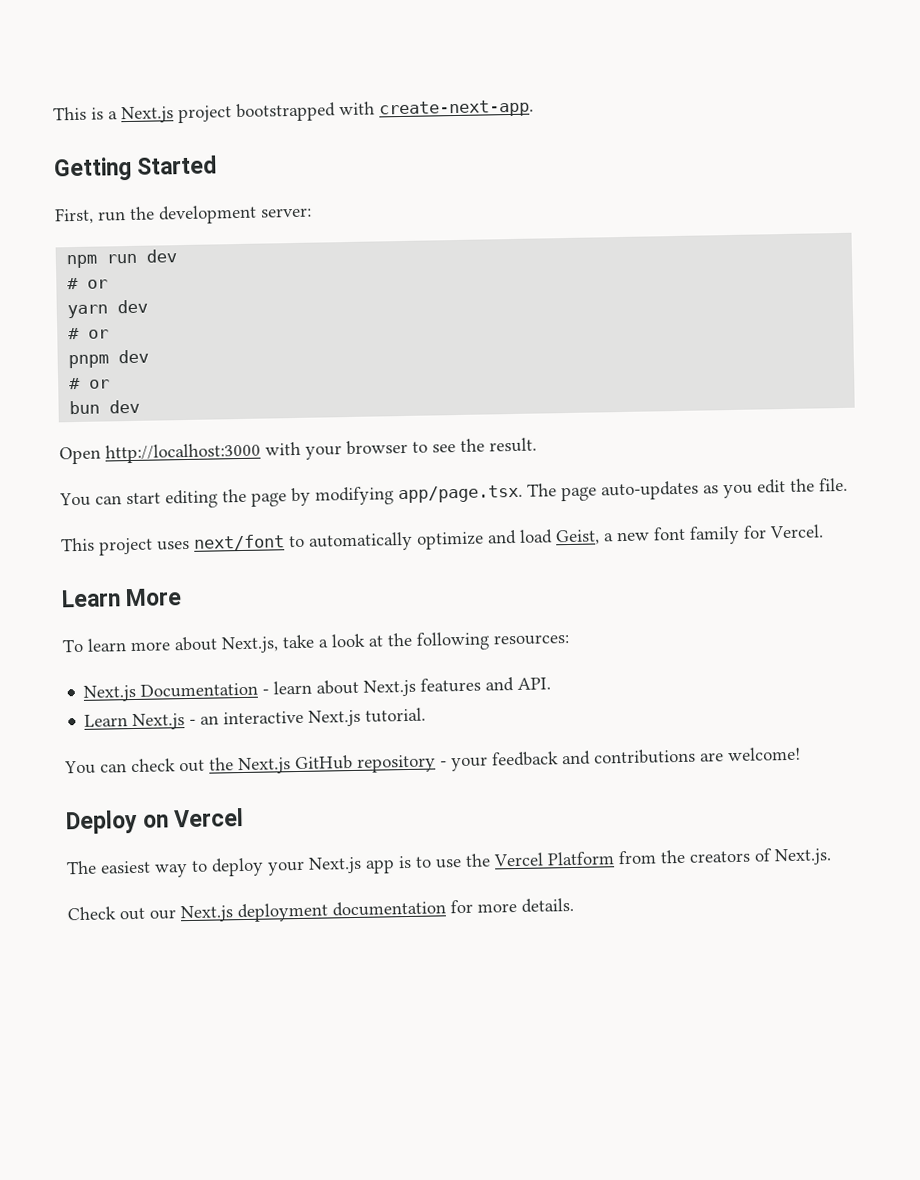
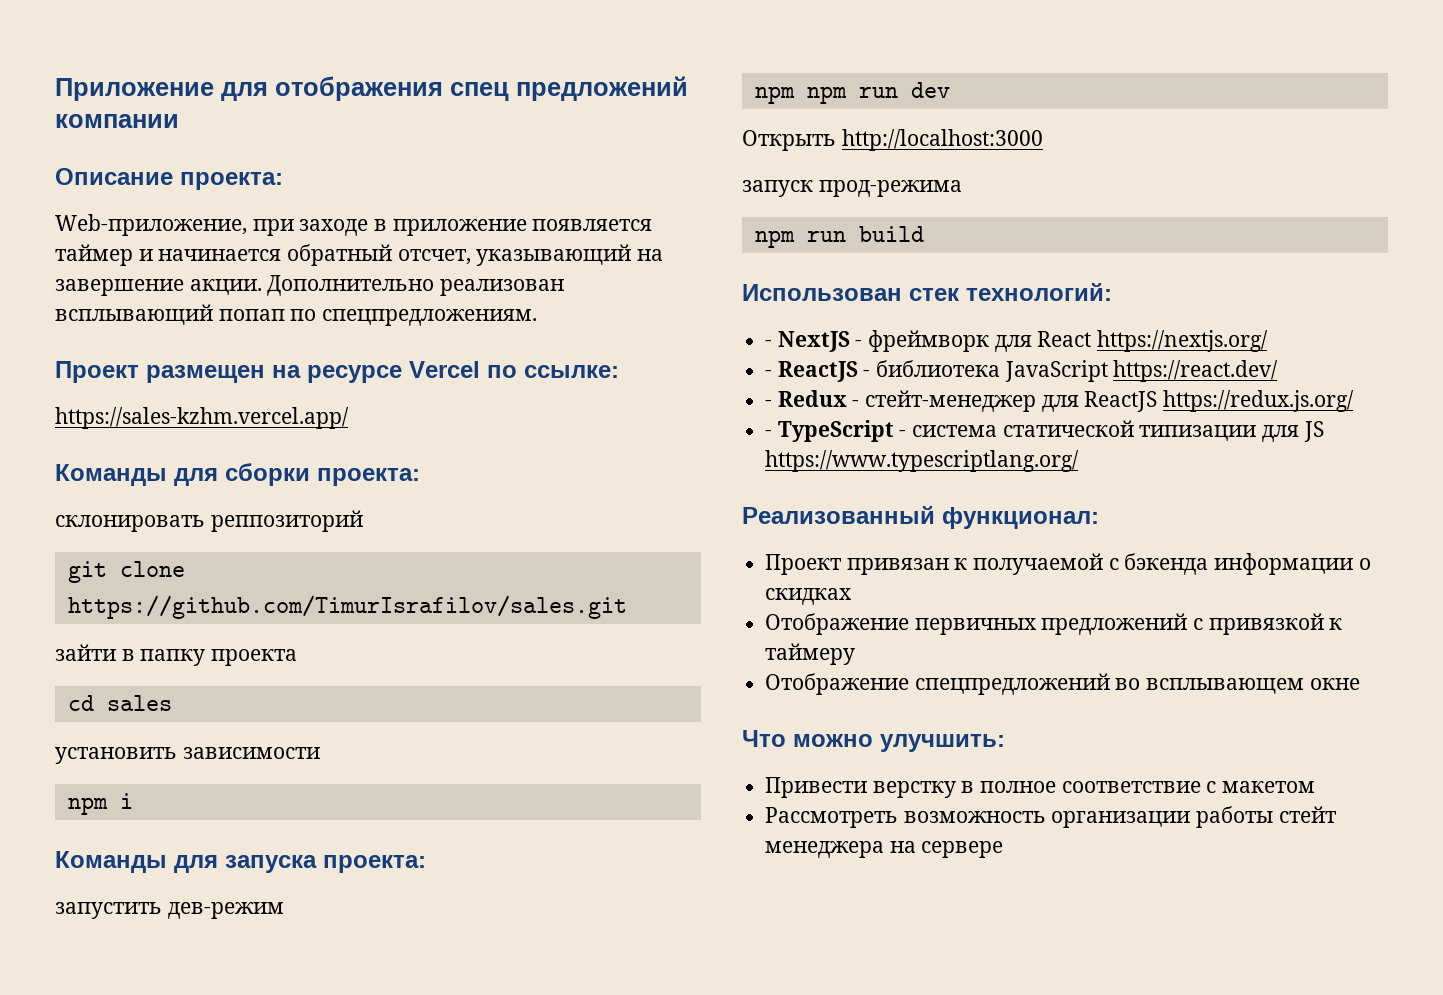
[53,99,534,124] [54,155,218,182] [54,204,312,225] [66,249,178,269] [67,277,109,290] [67,299,149,319] [68,327,110,340] [68,349,150,369] [69,377,111,390] [69,399,141,415] [59,437,537,465] [59,477,848,509] [60,524,824,556] [61,588,183,608] [62,631,570,654] [83,677,552,702] [84,707,427,731] [64,746,801,775] [65,807,245,835] [66,848,832,878] [67,897,574,923] This is a Next.js project bootstrapped with create-next-app. // Getting Started // First, run the development server: // npm run dev // # or // yarn dev // # or // pnpm dev // # or // bun dev // Open http://localhost:3000 with your browser to see the result. // You can start editing the page by modifying app/page.tsx. The page auto-updates as you edit the file. // This project uses next/font to automatically optimize and load Geist, a new font family for Vercel. // Learn More // To learn more about Next.js, take a look at the following resources: // Next.js Documentation - learn about Next.js features and API. // Learn Next.js - an interactive Next.js tutorial. // You can check out the Next.js GitHub repository - your feedback and contributions are welcome! // Deploy on Vercel // The easiest way to deploy your Next.js app is to use the Vercel Platform from the creators of Next.js. // Check out our Next.js deployment documentation for more details. -> [55,76,688,101] [55,114,179,128] [55,168,283,190] [55,214,653,236] [55,244,664,266] [55,275,565,296] [55,304,538,326] [55,361,619,383] [55,407,349,429] [55,463,420,486] [55,510,363,532] [67,561,185,583] [67,595,627,619] [55,644,298,666] [67,695,172,711] [55,747,320,764] [67,793,133,815] [55,851,426,873] [55,902,284,919] [754,82,950,104] [742,129,1043,151] [742,180,962,197] [754,226,924,248] [742,283,1112,301] [765,330,1269,352] [765,360,1279,382] [765,390,1355,412] [765,420,1324,442] [765,450,1080,472] [742,506,1099,529] [765,553,1371,575] [765,588,853,605] [765,613,1343,635] [765,643,856,665] [765,673,1360,695] [742,730,1005,752] [765,777,1316,798] [765,806,1337,828] [765,841,1004,858] Приложение для отображения спец предложений компании // Описание проекта: // Web-приложение, при заходе в приложение появляется таймер и начинается обратный отсчет, указывающий на завершение акции. Дополнительно реализован всплывающий попап по спецпредложениям. // Проект размещен на ресурсе Vercel по ссылке: // https://sales-kzhm.vercel.app/ // Команды для сборки проекта: // склонировать реппозиторий // git clone https://github.com/TimurIsrafilov/sales.git // зайти в папку проекта // cd sales // установить зависимости // npm i // Команды для запуска проекта: // запустить дев-режим // npm npm run dev // Открыть http://localhost:3000 // запуск прод-режима // npm run build // Использован стек технологий: // - NextJS - фреймворк для React https://nextjs.org/ // - ReactJS - библиотека JavaScript https://react.dev/ // - Redux - стейт-менеджер для ReactJS https://redux.js.org/ // - TypeScript - система статической типизации для JS https://www.typescriptlang.org/ // Реализованный функционал: // Проект привязан к получаемой с бэкенда информации о скидках // Отображение первичных предложений с привязкой к таймеру // Отображение спецпредложений во всплывающем окне // Что можно улучшить: // Привести верстку в полное соответствие с макетом // Рассмотреть возможность организации работы стейт менеджера на сервере

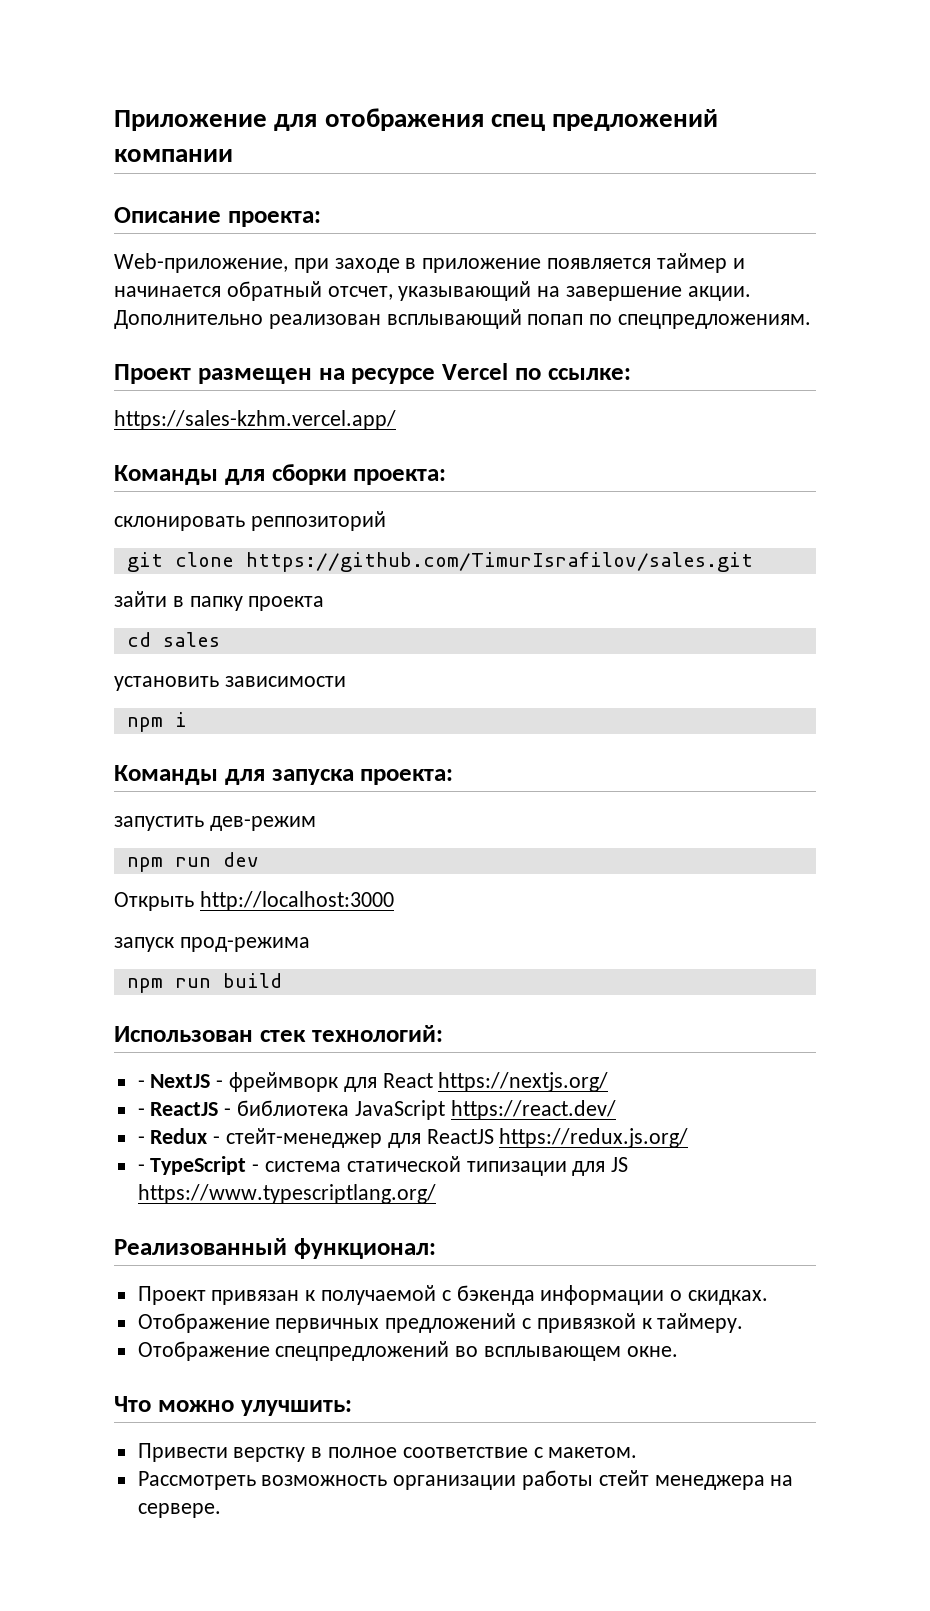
[806,86,847,104] npm -> (163, 864) none
[765,588,853,605] скидках -> [688,1290,769,1305] скидках.
[765,643,856,665] таймеру -> [657,1313,744,1333] таймеру.
[1309,678,1360,690] окне -> [626,1346,678,1357] окне.
[1222,781,1316,793] макетом -> [548,1447,638,1458] макетом.
[921,841,1004,858] сервере -> [137,1503,221,1518] сервере.

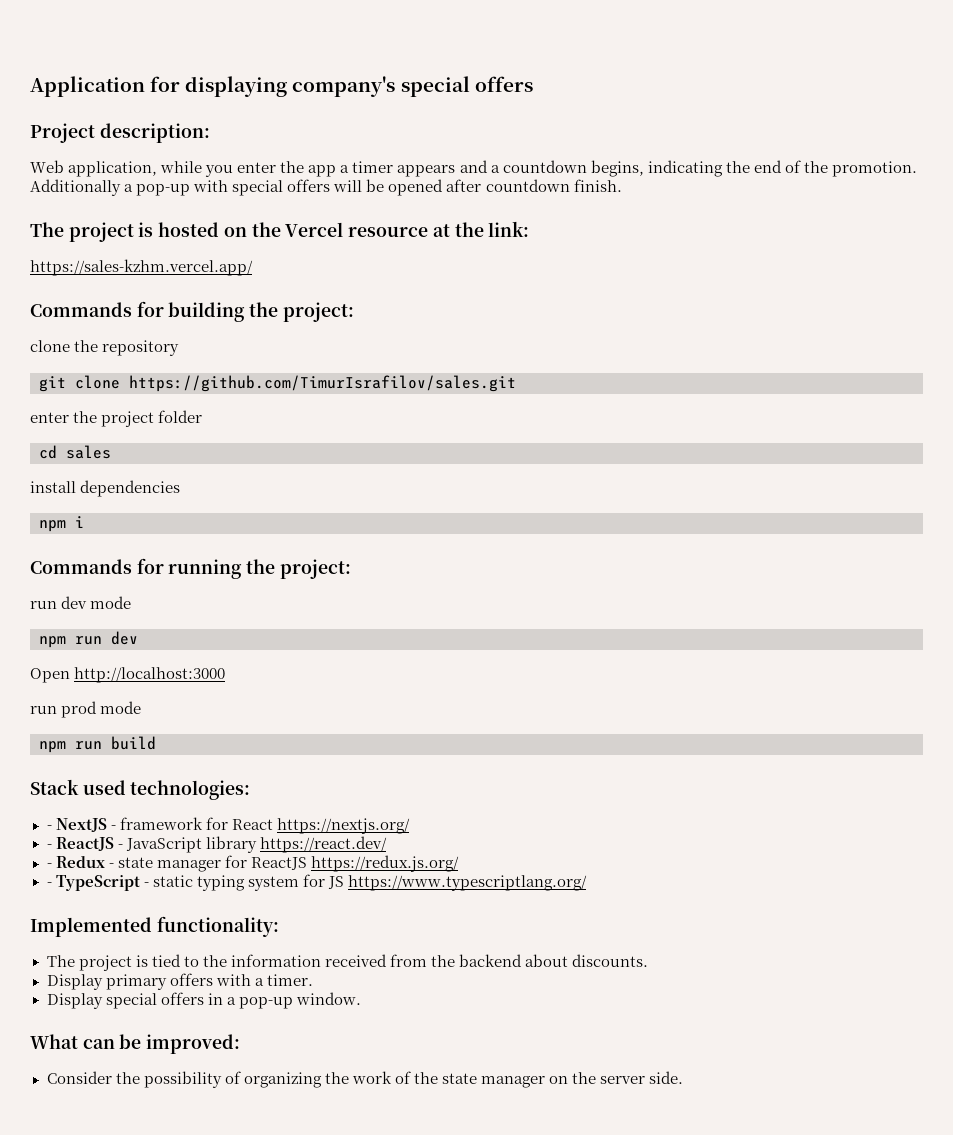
[114,108,719,131] [114,149,233,162] [114,207,321,227] [114,253,745,273] [114,281,751,301] [114,309,812,329] [114,363,631,384] [114,410,396,430] [114,464,447,485] [114,511,386,531] Приложение для отображения спец предложений компании // Описание проекта: // Web-приложение, при заходе в приложение появляется таймер и начинается обратный отсчет, указывающий на завершение акции. Дополнительно реализован всплывающий попап по спецпредложениям. // Проект размещен на ресурсе Vercel по ссылке: // https://sales-kzhm.vercel.app/ // Команды для сборки проекта: // склонировать реппозиторий -> [30,76,533,97] [30,123,210,143] [30,160,917,177] [30,179,622,196] [30,221,530,242] [30,259,253,276] [30,301,354,322] [30,340,180,356] Application for displaying company's special offers // Project description: // Web application, while you enter the app a timer appears and a countdown begins, indicating the end of the promotion. Additionally a pop-up with special offers will be opened after countdown finish. // The project is hosted on the Vercel resource at the link: // https://sales-kzhm.vercel.app/ // Commands for building the project: // clone the repository
[114,591,325,611] зайти в папку проекта -> [30,410,203,427] enter the project folder
[114,676,346,691] установить зависимости -> [30,480,181,497] install dependencies
[114,765,454,785] [114,816,316,831] Команды для запуска проекта: // запустить дев-режим -> [30,558,351,579] [30,596,132,609] Commands for running the project: // run dev mode
[114,892,194,911] Открыть -> [30,668,70,683] Open
[114,937,310,952] запуск прод-режима -> [30,701,142,718] run prod mode
[114,1025,443,1042] Использован стек технологий: -> [30,779,251,800] Stack used technologies:
[229,1072,377,1092] фреймворк для -> [119,817,228,830] framework for
[237,1100,445,1120] библиотека JavaScript -> [125,836,257,853] JavaScript library
[226,1128,421,1148] стейт-менеджер для -> [117,855,247,872] state manager for
[265,1156,629,1176] [137,1184,436,1204] [114,1238,436,1259] [137,1285,769,1305] [137,1313,744,1333] [137,1341,678,1361] [114,1396,352,1416] [137,1443,638,1462] [137,1470,794,1490] [137,1503,221,1518] система статической типизации для JS https://www.typescriptlang.org/ // Реализованный функционал: // Проект привязан к получаемой с бэкенда информации о скидках. // Отображение первичных предложений с привязкой к таймеру. // Отображение спецпредложений во всплывающем окне. // Что можно улучшить: // Привести верстку в полное соответствие с макетом. // Рассмотреть возможность организации работы стейт менеджера на сервере. -> [152,874,587,891] [30,916,279,937] [46,954,649,971] [46,973,313,990] [46,992,361,1009] [30,1034,241,1054] [46,1071,684,1088] static typing system for JS https://www.typescriptlang.org/ // Implemented functionality: // The project is tied to the information received from the backend about discounts. // Display primary offers with a timer. // Display special offers in a pop-up window. // What can be improved: // Consider the possibility of organizing the work of the state manager on the server side.

